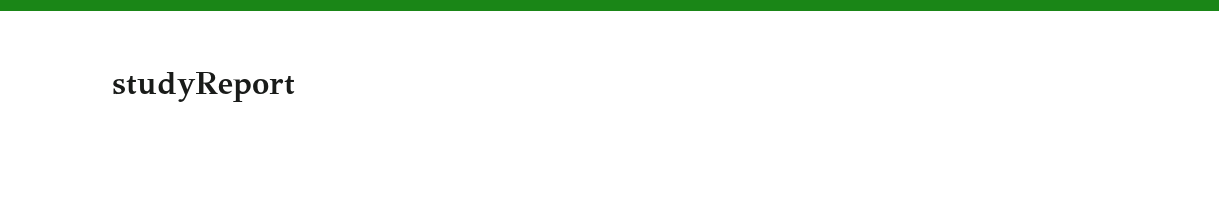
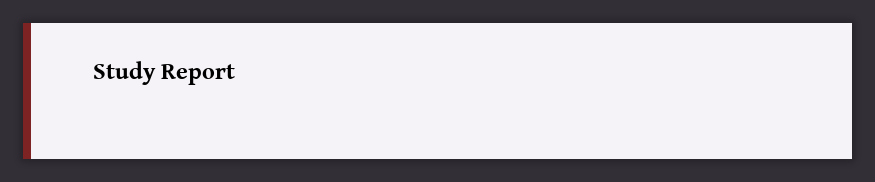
[112,72,295,102] studyReport -> [93,61,236,85] Study Report

